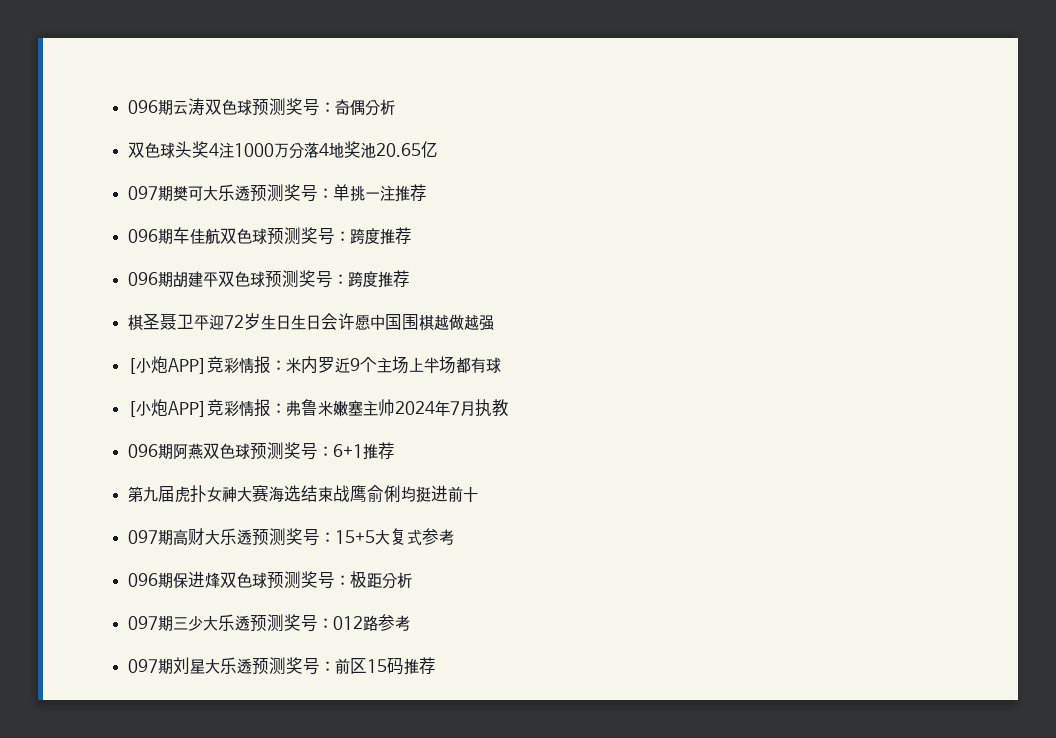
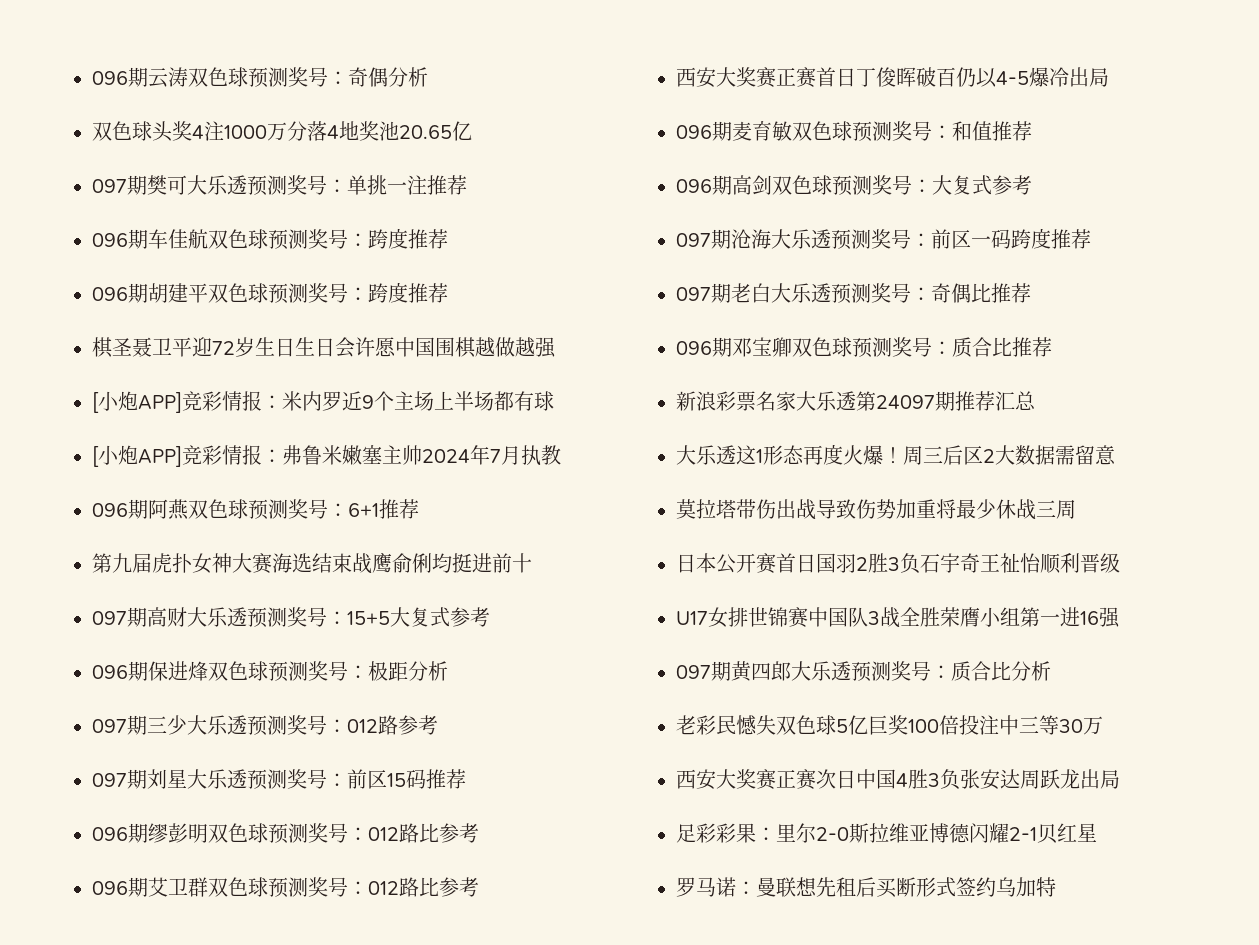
(437, 665) none -> [92,823,479,844] [92,877,479,898] [676,67,1109,88] [676,121,1032,142] [676,175,1032,196] [676,228,1091,250] [676,283,1031,304] [676,337,1052,358] [676,391,1036,411] [676,444,1116,465] [676,499,1076,520] [676,553,1120,574] [676,607,1120,628] [676,661,1051,682] [676,715,1103,735] [676,769,1120,790] [676,823,1097,844] [676,877,1056,898] // 096期缪彭明双色球预测奖号：012路比参考 // 096期艾卫群双色球预测奖号：012路比参考 // 西安大奖赛正赛首日丁俊晖破百仍以4-5爆冷出局 // 096期麦育敏双色球预测奖号：和值推荐 // 096期高剑双色球预测奖号：大复式参考 // 097期沧海大乐透预测奖号：前区一码跨度推荐 // 097期老白大乐透预测奖号：奇偶比推荐 // 096期邓宝卿双色球预测奖号：质合比推荐 // 新浪彩票名家大乐透第24097期推荐汇总 // 大乐透这1形态再度火爆！周三后区2大数据需留意 // 莫拉塔带伤出战导致伤势加重将最少休战三周 // 日本公开赛首日国羽2胜3负石宇奇王祉怡顺利晋级 // U17女排世锦赛中国队3战全胜荣膺小组第一进16强 // 097期黄四郎大乐透预测奖号：质合比分析 // 老彩民憾失双色球5亿巨奖100倍投注中三等30万 // 西安大奖赛正赛次日中国4胜3负张安达周跃龙出局 // 足彩彩果：里尔2-0斯拉维亚博德闪耀2-1贝红星 // 罗马诺：曼联想先租后买断形式签约乌加特

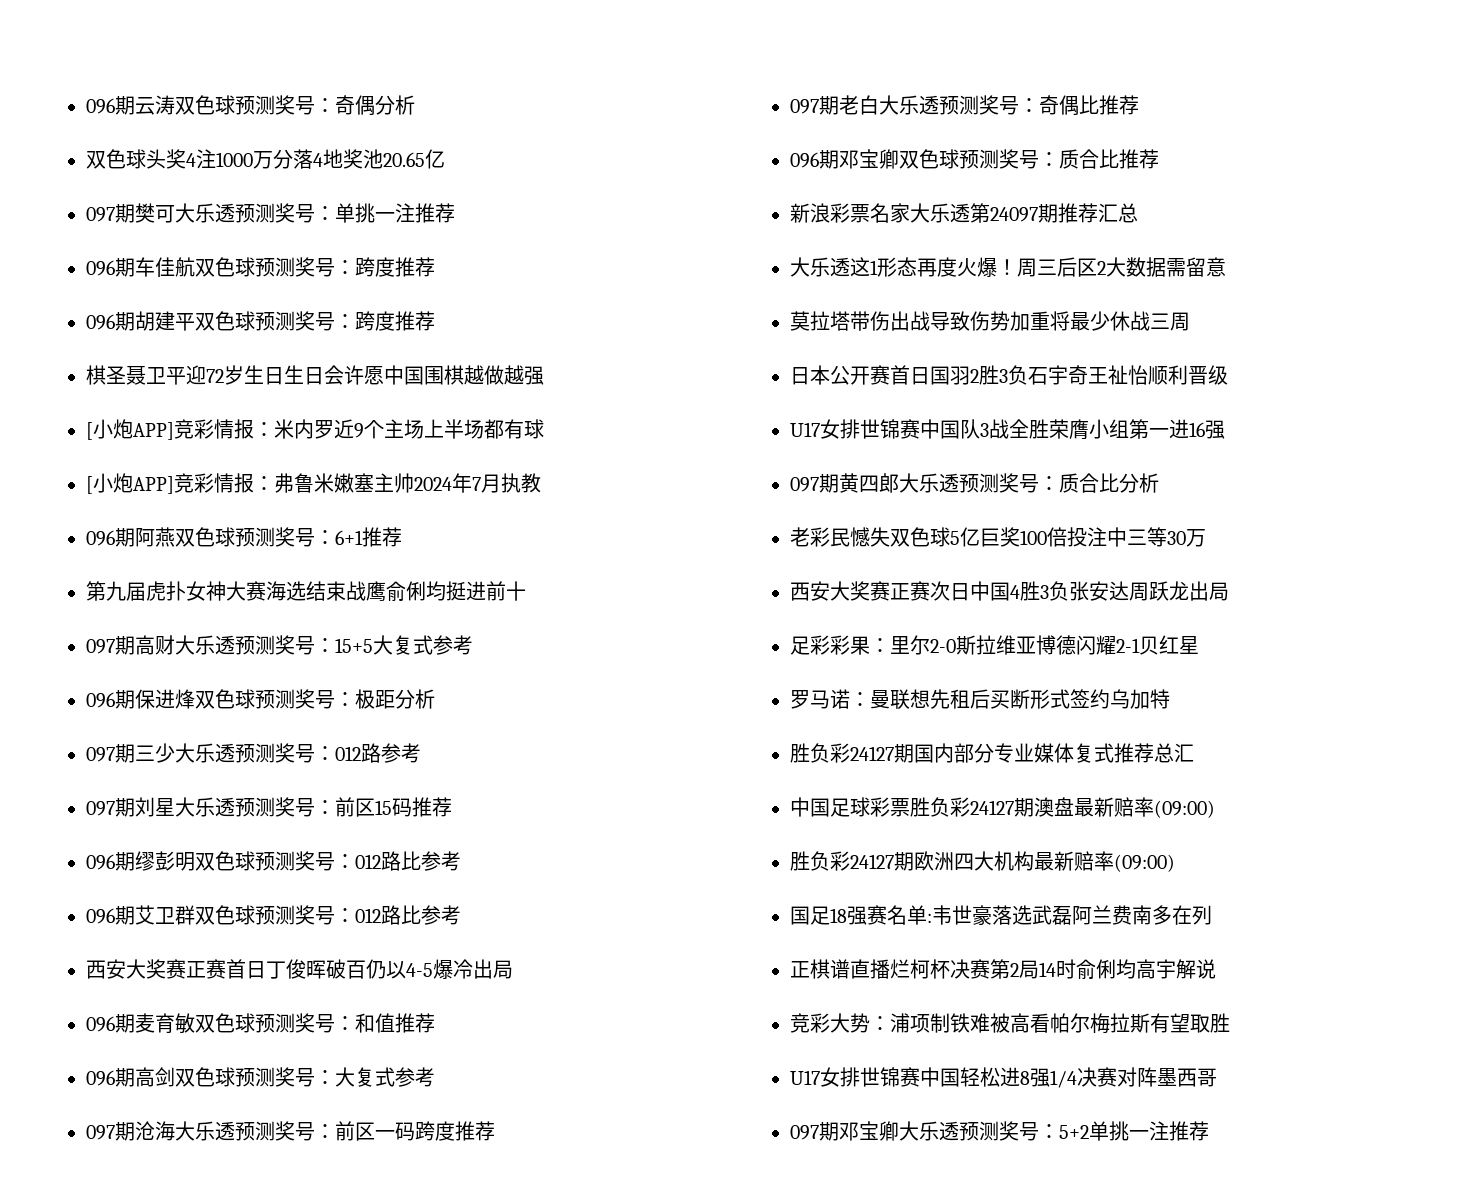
(1056, 887) none -> [790,743,1194,763] [790,797,1215,818] [790,851,1175,872] [790,905,1212,925] [790,959,1216,979] [790,1013,1230,1034] [790,1067,1217,1088] [790,1121,1209,1141] // 胜负彩24127期国内部分专业媒体复式推荐总汇 // 中国足球彩票胜负彩24127期澳盘最新赔率(09:00) // 胜负彩24127期欧洲四大机构最新赔率(09:00) // 国足18强赛名单:韦世豪落选武磊阿兰费南多在列 // 正棋谱直播烂柯杯决赛第2局14时俞俐均高宇解说 // 竞彩大势：浦项制铁难被高看帕尔梅拉斯有望取胜 // U17女排世锦赛中国轻松进8强1/4决赛对阵墨西哥 // 097期邓宝卿大乐透预测奖号：5+2单挑一注推荐

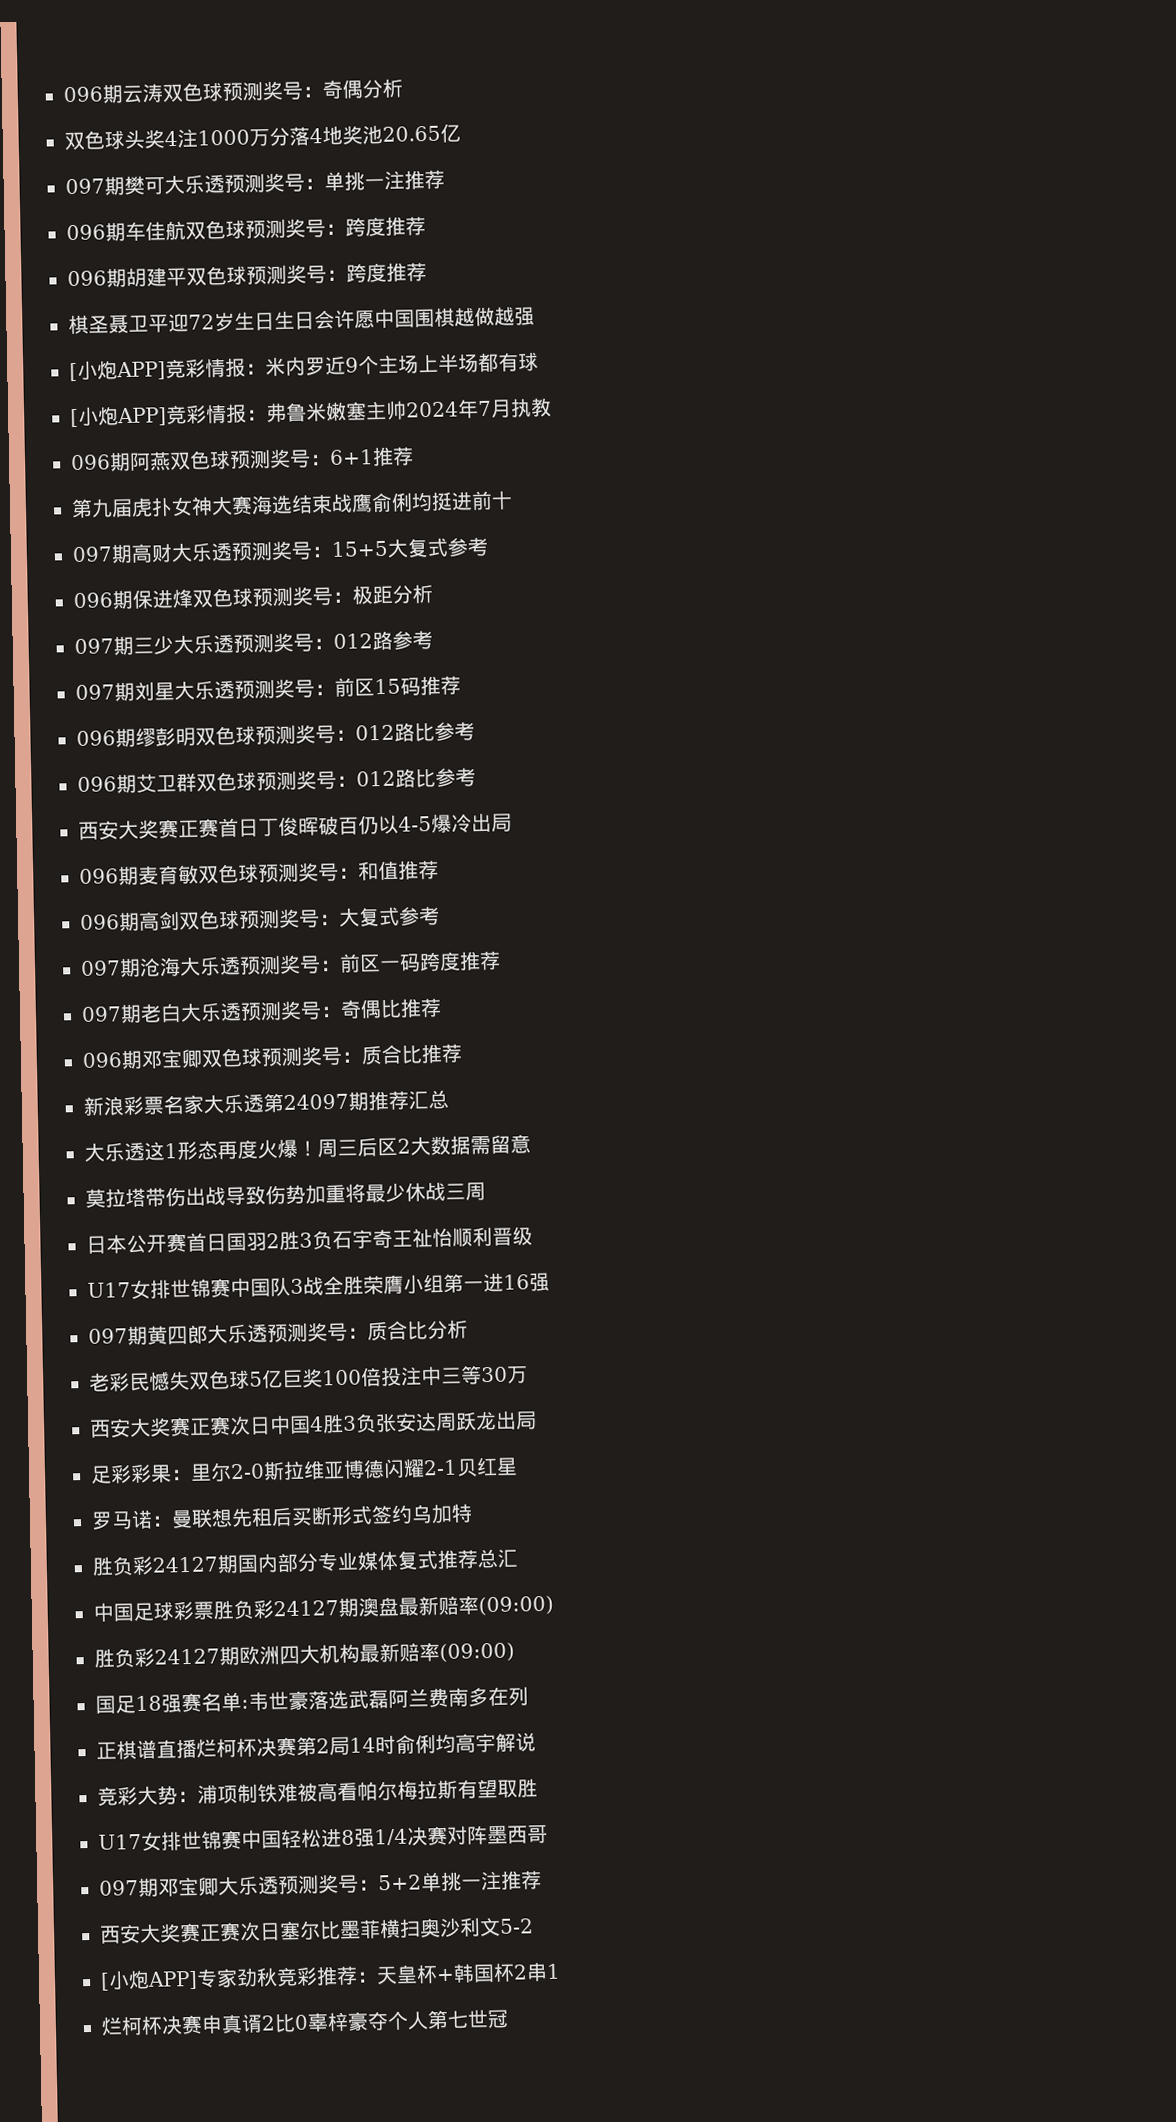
(1209, 1131) none -> [99,1916,534,1944] [100,1961,561,1991] [101,2009,509,2036] // 西安大奖赛正赛次日塞尔比墨菲横扫奥沙利文5-2 // [小炮APP]专家劲秋竞彩推荐：天皇杯+韩国杯2串1 // 烂柯杯决赛申真谞2比0辜梓豪夺个人第七世冠

